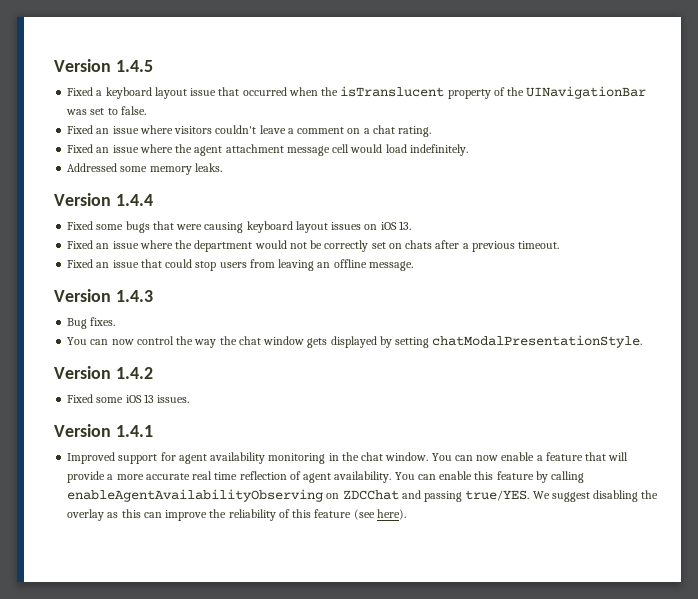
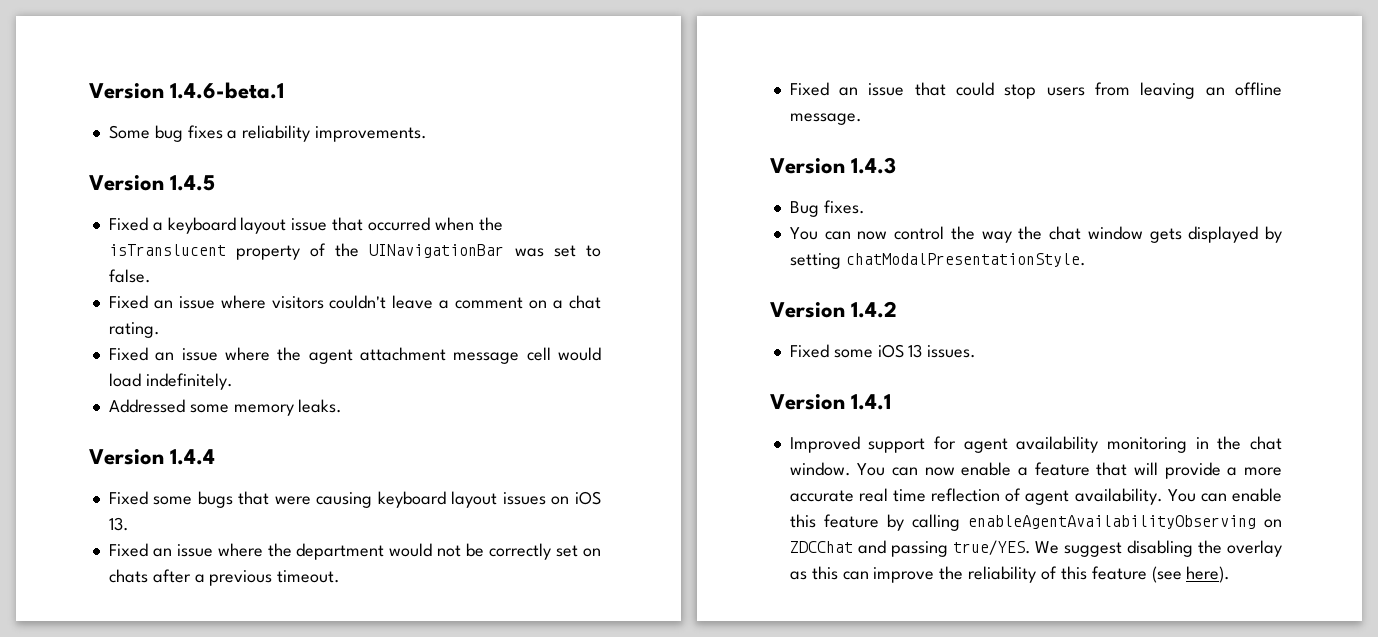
[54,59,111,72] Version -> [89,82,285,99] [108,125,428,142] [89,175,164,191] Version 1.4.6-beta.1 // Some bug fixes a reliability improvements. // Version

